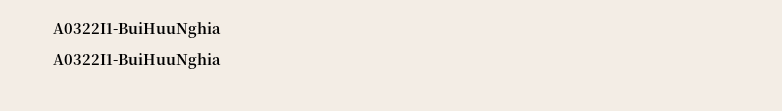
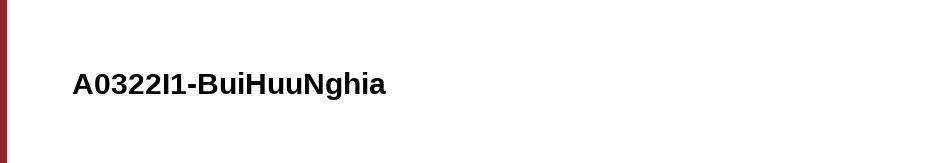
[53,22,221,38] [53,53,221,69] A0322I1-BuiHuuNghia // A0322I1-BuiHuuNghia -> [72,72,386,100] A0322I1-BuiHuuNghia

